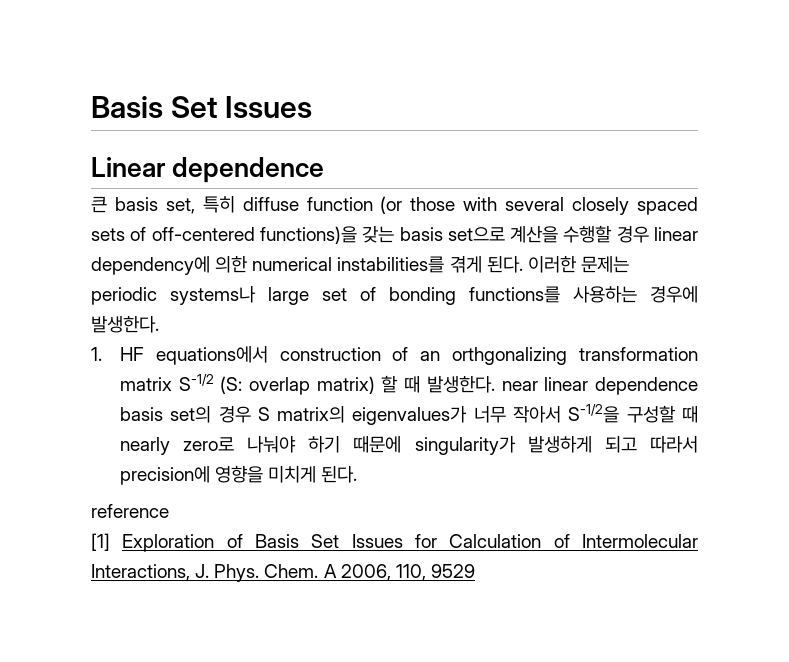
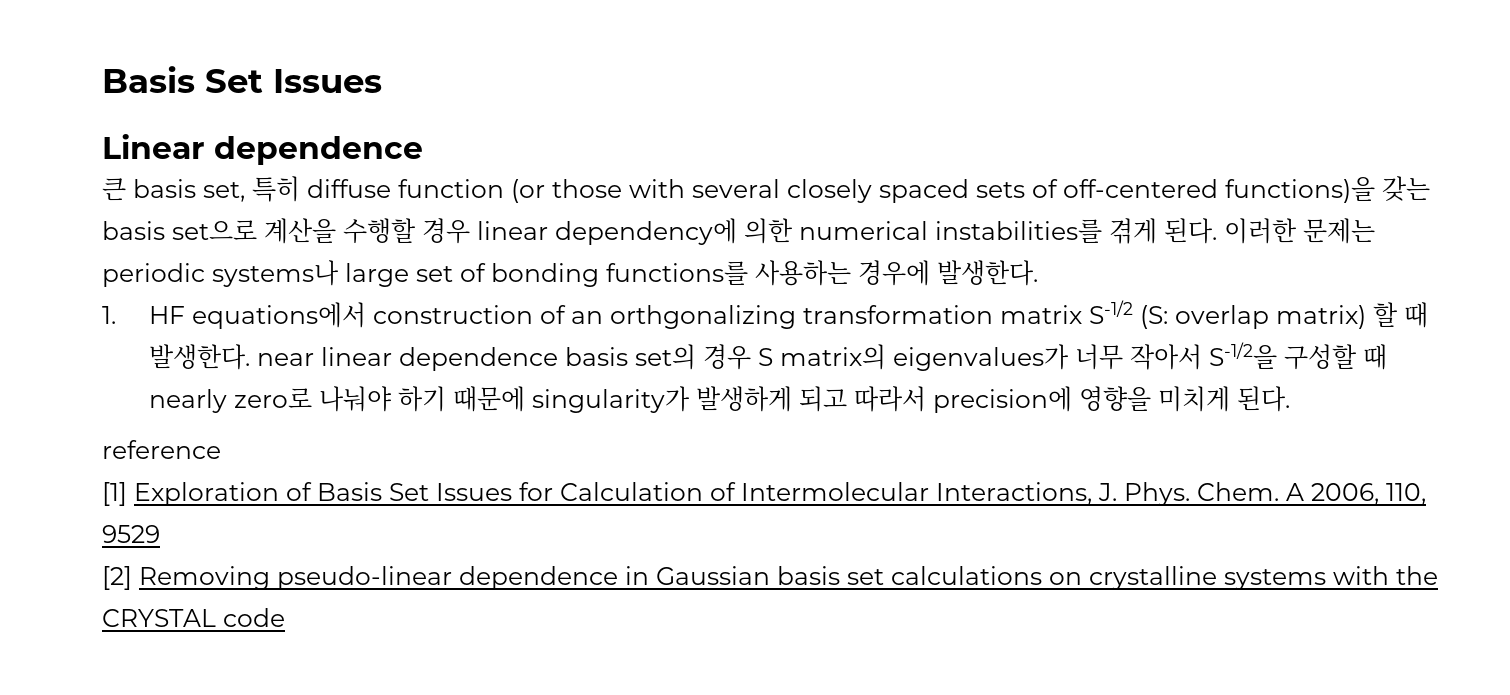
(475, 571) none -> [102,566,1438,590] [102,608,285,627] // [2] Removing pseudo-linear dependence in Gaussian basis set calculations on crystalline systems with the CRYSTAL code

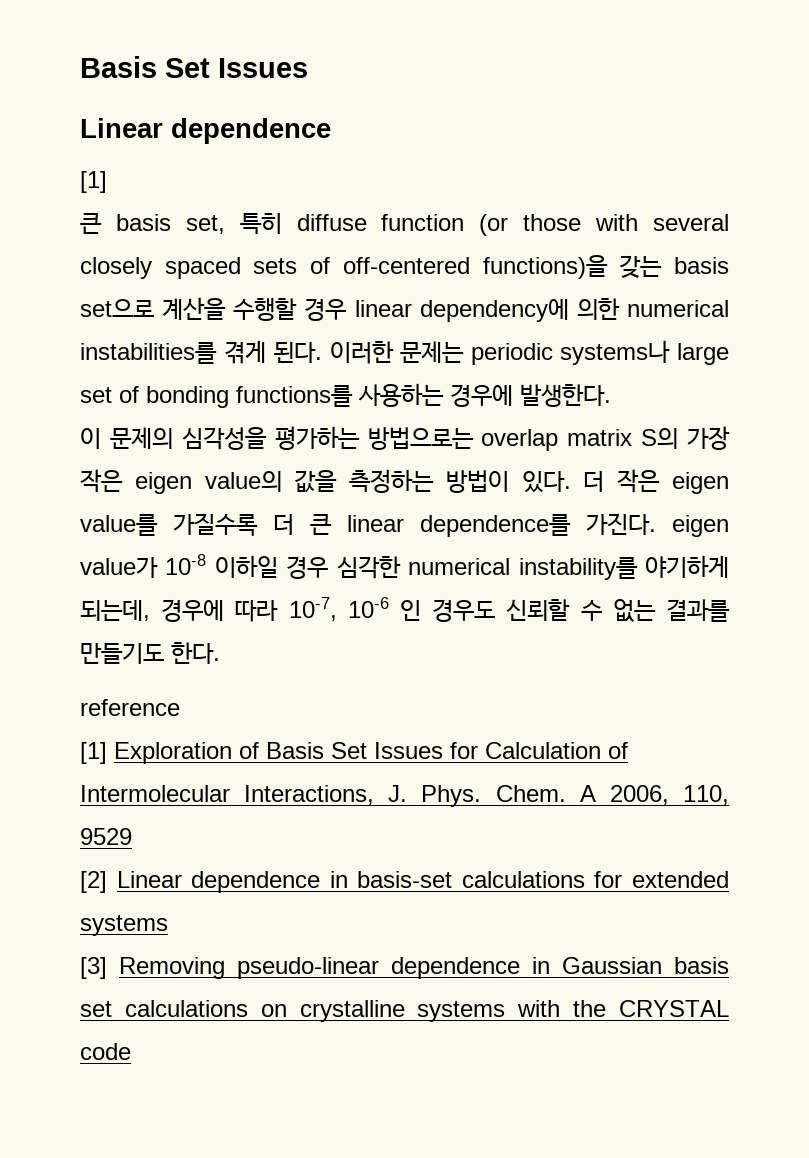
(423, 150) none -> [80,171,107,193] // [1]
[102,300,1429,329] [149,342,1388,371] [149,386,1291,413] 1. HF equations에서 construction of an orthgonalizing transformation matrix S-1/2 (S: overlap matrix) 할 때 발생한다. near linear dependence basis set의 경우 S matrix의 eigenvalues가 너무 작아서 S-1/2을 구성할 때 nearly zero로 나눠야 하기 때문에 singularity가 발생하게 되고 따라서 precision에 영향을 미치게 된다. -> [80,426,730,451] [80,469,729,494] [80,513,729,537] [80,554,730,580] [80,597,730,622] [80,642,220,664] 이 문제의 심각성을 평가하는 방법으로는 overlap matrix S의 가장 작은 eigen value의 값을 측정하는 방법이 있다. 더 작은 eigen value를 가질수록 더 큰 linear dependence를 가진다. eigen value가 10-8 이하일 경우 심각한 numerical instability를 야기하게 되는데, 경우에 따라 10-7, 10-6 인 경우도 신뢰할 수 없는 결과를 만들기도 한다.
(132, 578) none -> [116,871,729,893] [80,915,168,936] [80,957,107,979] Linear dependence in basis‐set calculations for extended systems // [3]

